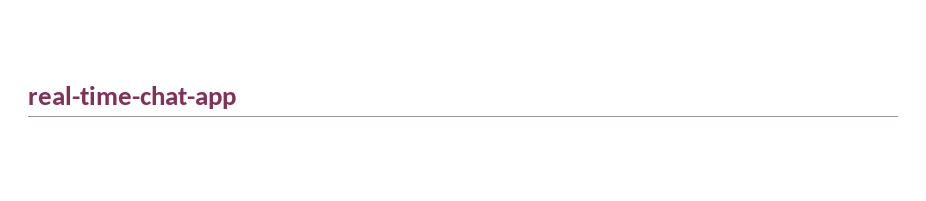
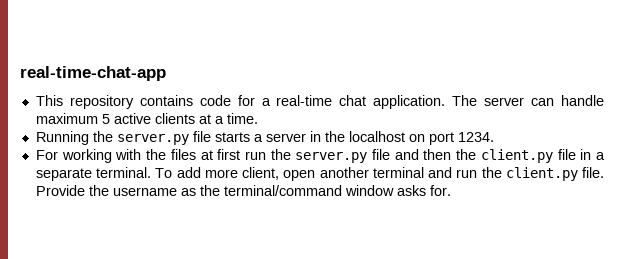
(236, 97) none -> [35,95,604,109] [35,113,258,124] [35,131,494,145] [35,149,605,163] [35,167,604,181] [35,185,451,196] // This repository contains code for a real-time chat application. The server can handle maximum 5 active clients at a time. // Running the server.py file starts a server in the localhost on port 1234. // For working with the files at first run the server.py file and then the client.py file in a separate terminal. To add more client, open another terminal and run the client.py file. Provide the username as the terminal/command window asks for.

